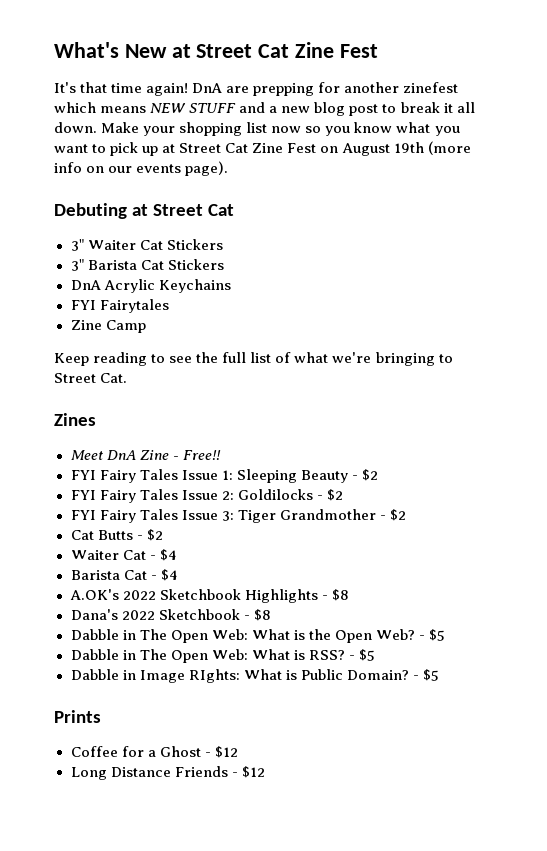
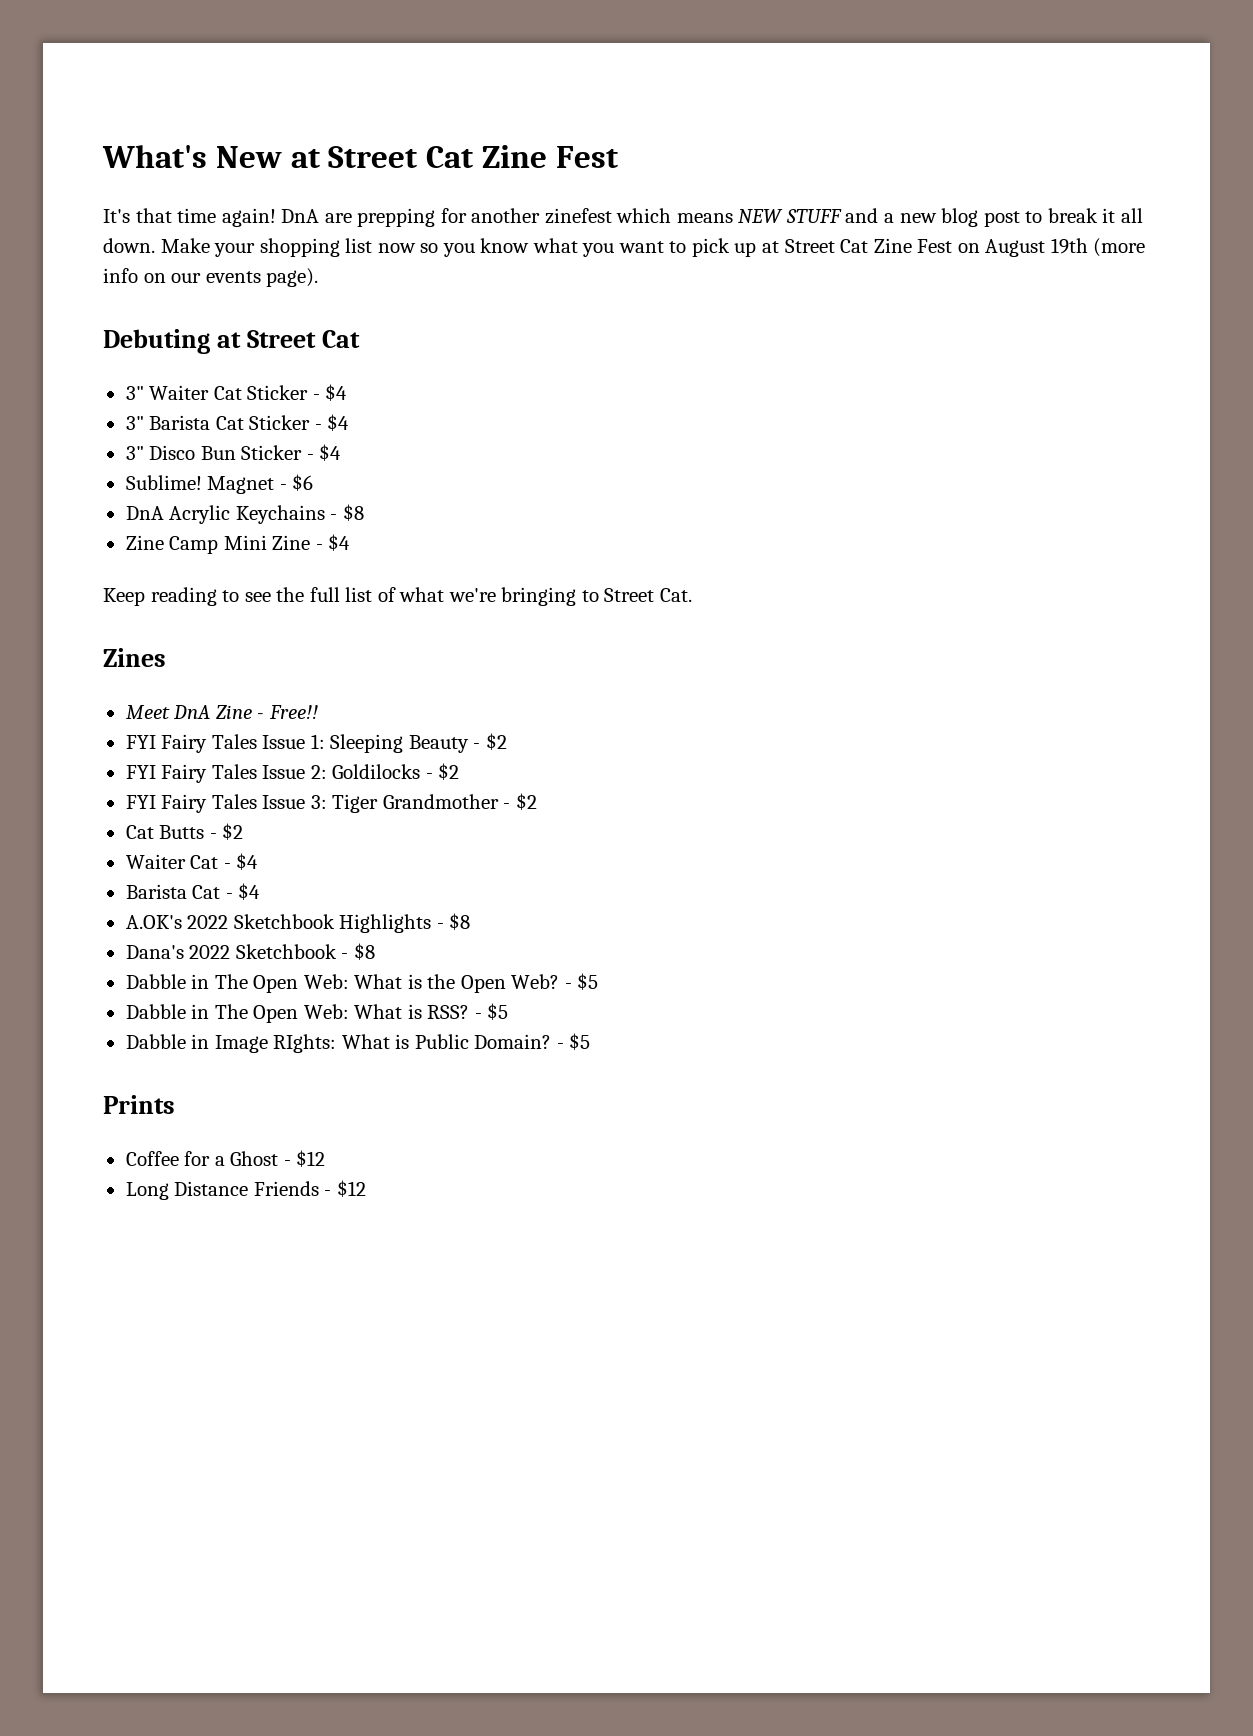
[166,239,223,250] Stickers -> [247,384,348,401] Sticker - $4
[167,259,224,270] Stickers -> [249,414,350,431] [125,444,342,461] [125,474,314,494] Sticker - $4 // 3" Disco Bun Sticker - $4 // Sublime! Magnet - $6
[70,299,169,313] // FYI Fairytales -> [330,504,364,521] - $8
(146, 326) none -> [223,534,351,551] Mini Zine - $4

